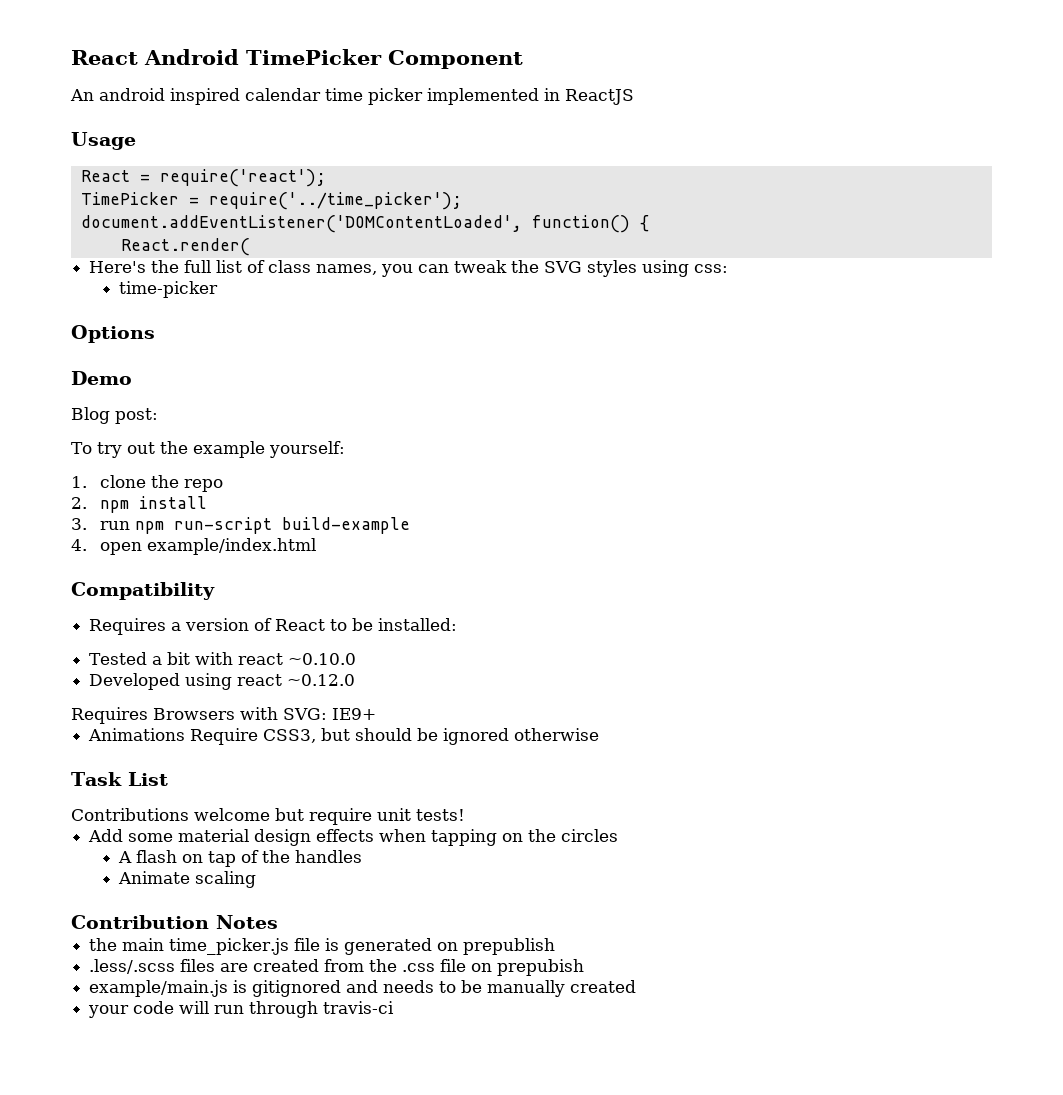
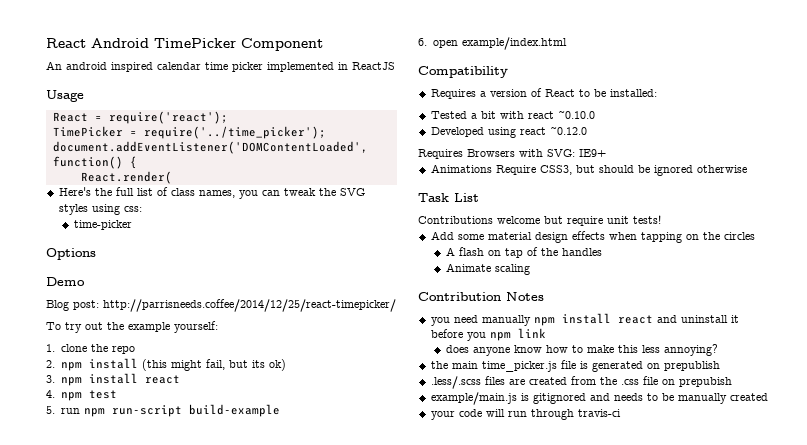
(158, 416) none -> [103,299,396,312] http://parrisneeds.coffee/2014/12/25/react-timepicker/
[71,518,87,530] // 3. -> [142,359,287,371] [46,373,181,386] [46,390,118,401] [46,406,55,414] (this might fail, but its ok) // 3. npm install react // 4. npm test // 5.
[71,539,87,551] 4. -> [418,38,427,46] 6.
(278, 922) none -> [430,313,739,326] [430,328,546,341] [445,344,718,356] // you need manually npm install react and uninstall it before you npm link // does anyone know how to make this less annoying?

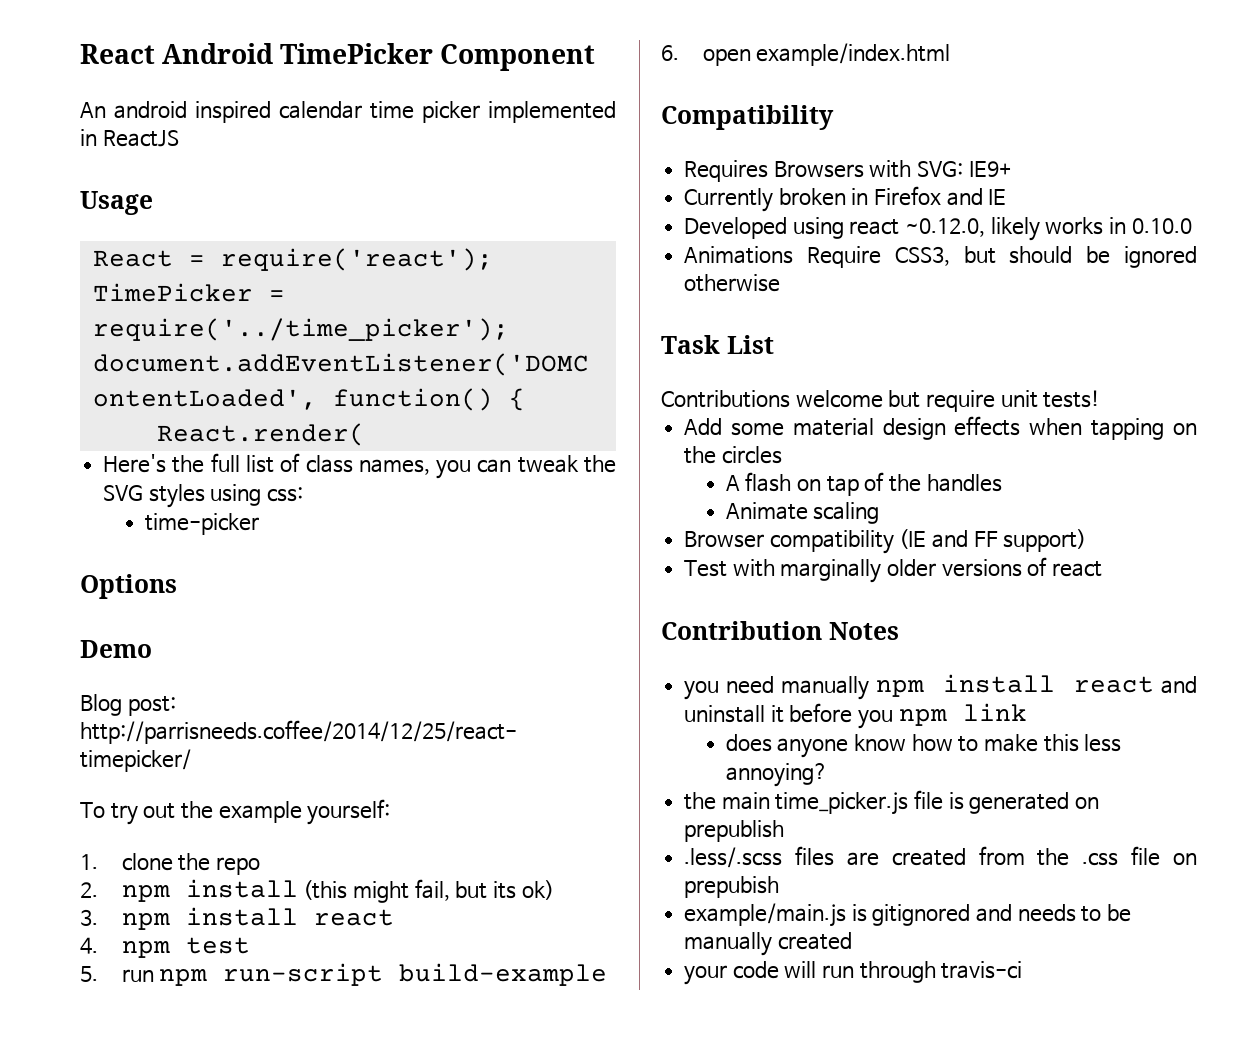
[479,88,657,97] [430,110,595,119] [430,126,587,138] [418,149,606,159] a version of React to be installed: // Tested a bit with react ~0.10.0 // Developed using react ~0.12.0 // Requires Browsers with SVG: IE9+ -> [773,160,1011,178] [684,186,1007,212] [684,217,1192,241] Browsers with SVG: IE9+ // Currently broken in Firefox and IE // Developed using react ~0.12.0, likely works in 0.10.0
(530, 269) none -> [684,529,1087,554] [684,557,1103,583] // Browser compatibility (IE and FF support) // Test with marginally older versions of react

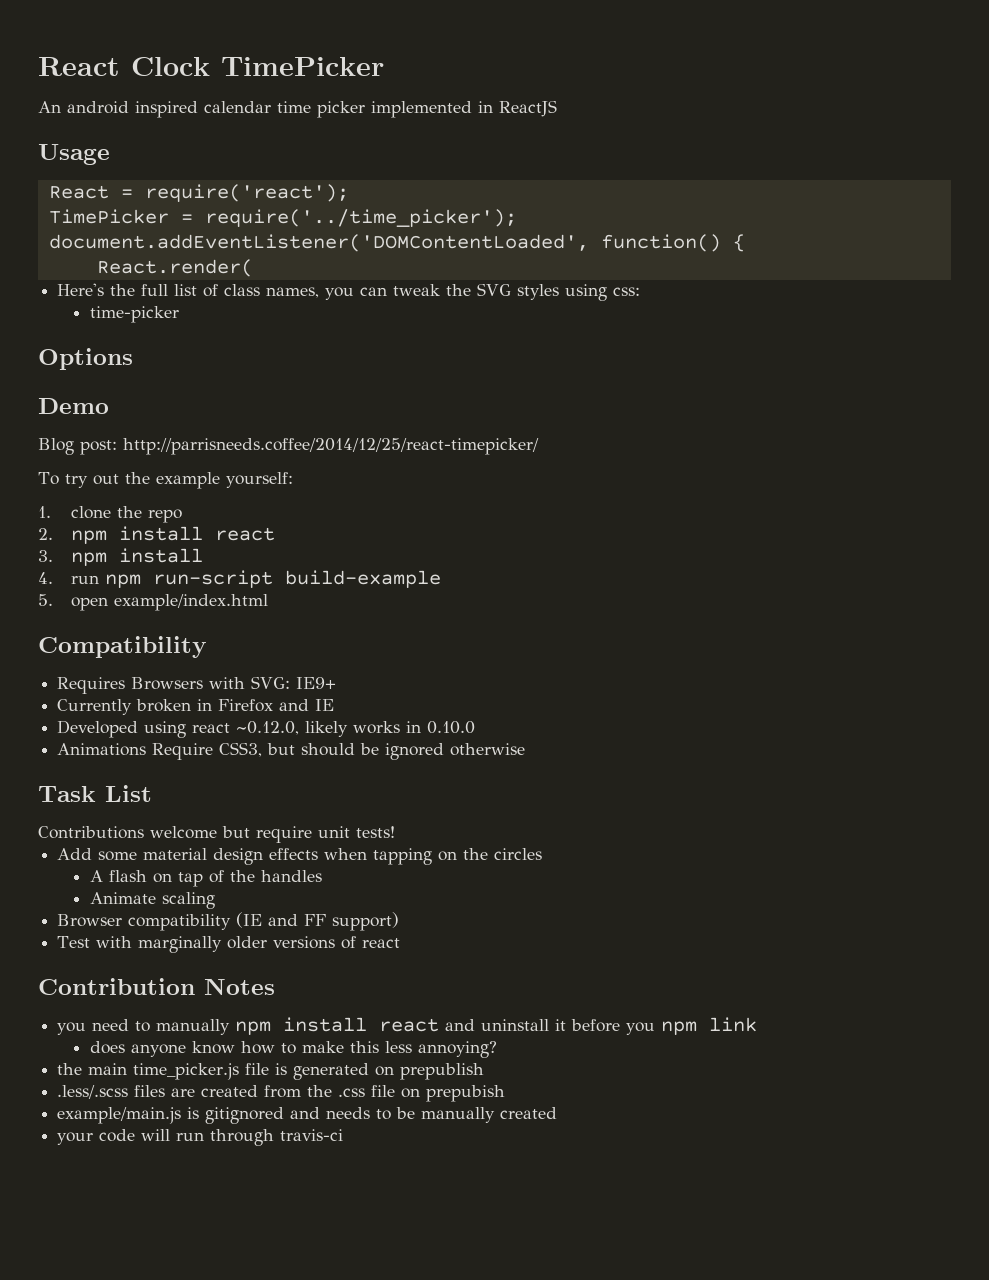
[80,43,596,71] React Android TimePicker Component -> [38,57,384,76] React Clock TimePicker
[303,879,554,903] [80,907,394,930] [80,937,250,958] [80,966,98,982] (this might fail, but its ok) // 3. npm install react // 4. npm test // 5. -> [214,527,275,541] [38,548,203,566] [38,572,53,584] react // 3. npm install // 4.
[661,45,679,61] 6. -> [38,594,53,606] 5.
(774, 685) none -> [135,1021,151,1032] to

